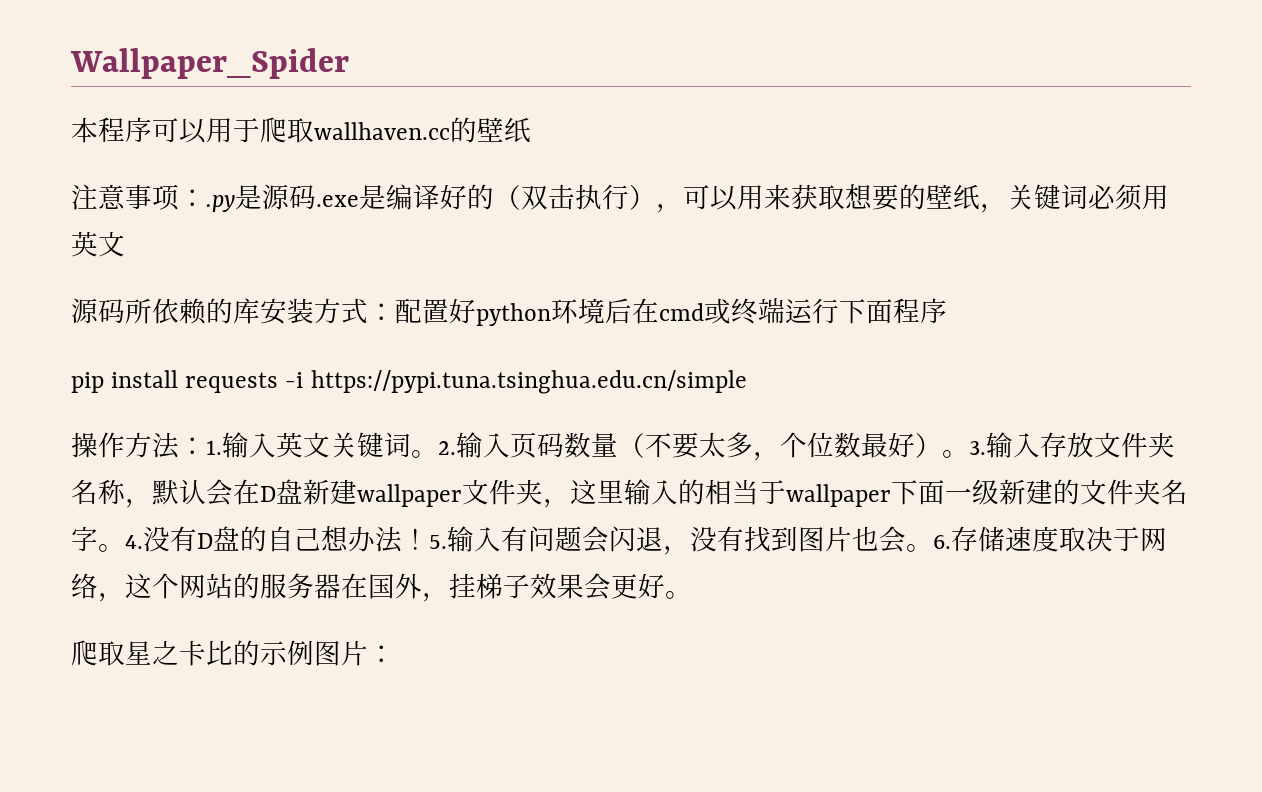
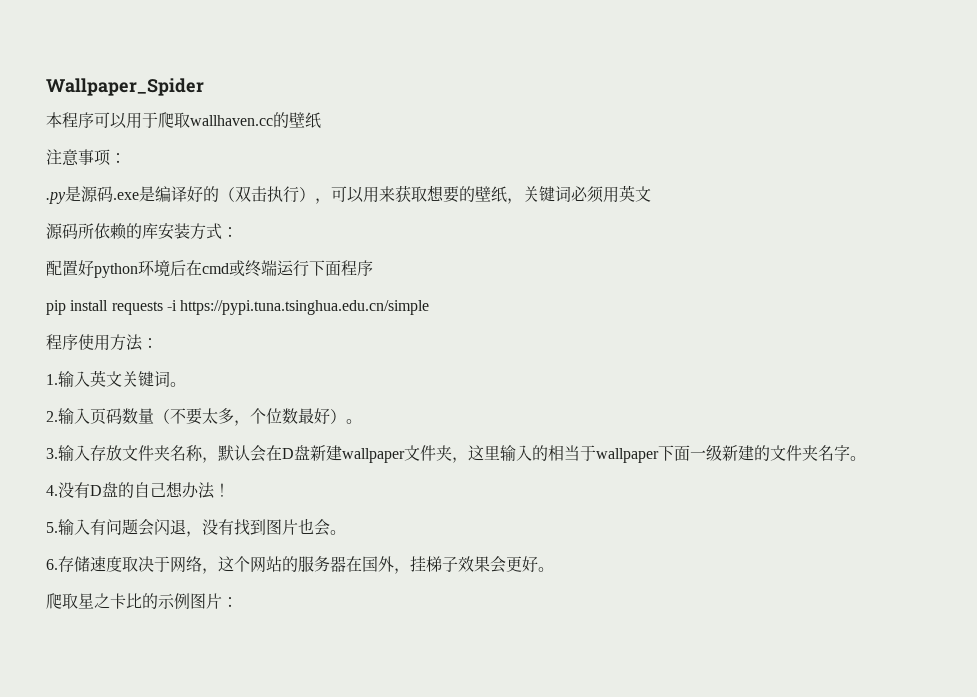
(206, 198) none -> (126, 158) //
(395, 312) none -> (238, 232) //
[71,432,125,458] 操作 -> [46,334,110,351] 程序使用
(206, 446) none -> (158, 343) //
(438, 454) none -> (186, 384) //
(969, 454) none -> (362, 421) //
(125, 548) none -> (866, 458) //
(429, 539) none -> (230, 490) //
(933, 548) none -> (346, 532) //

